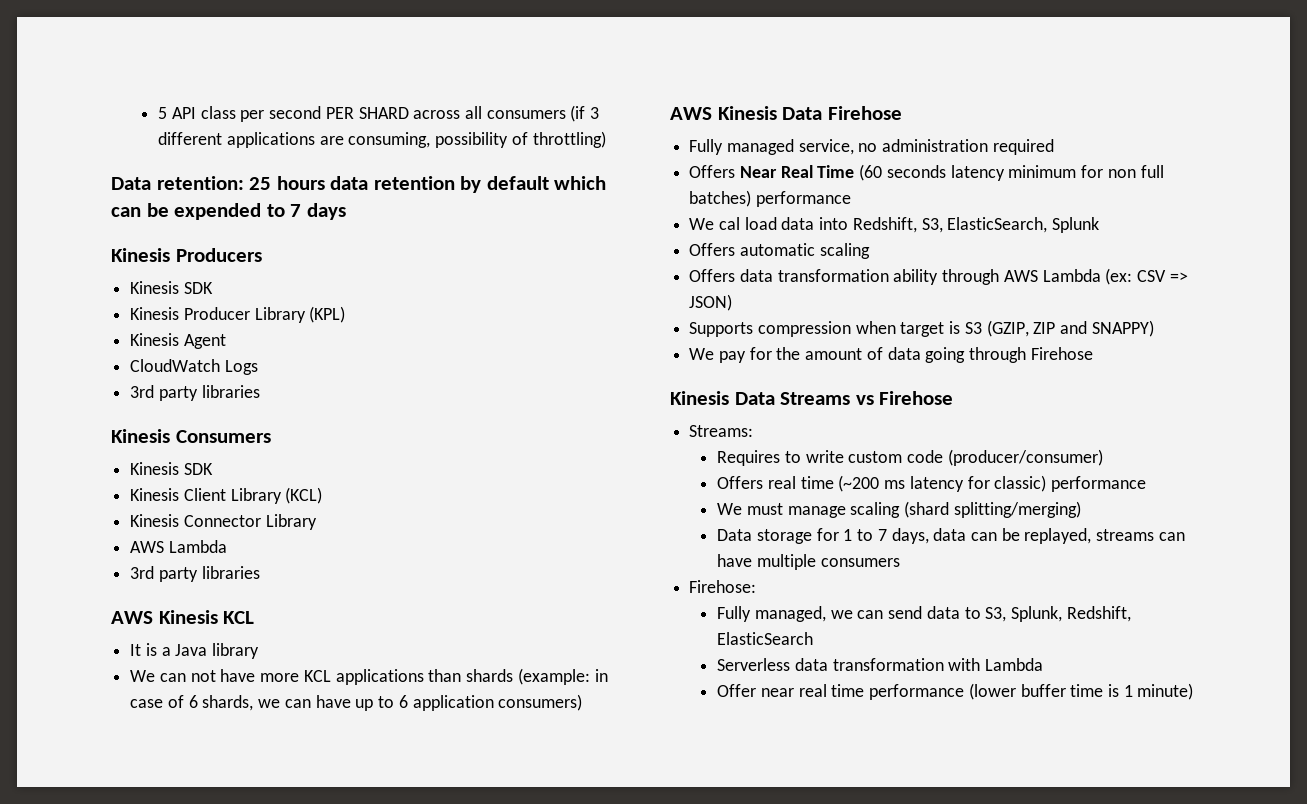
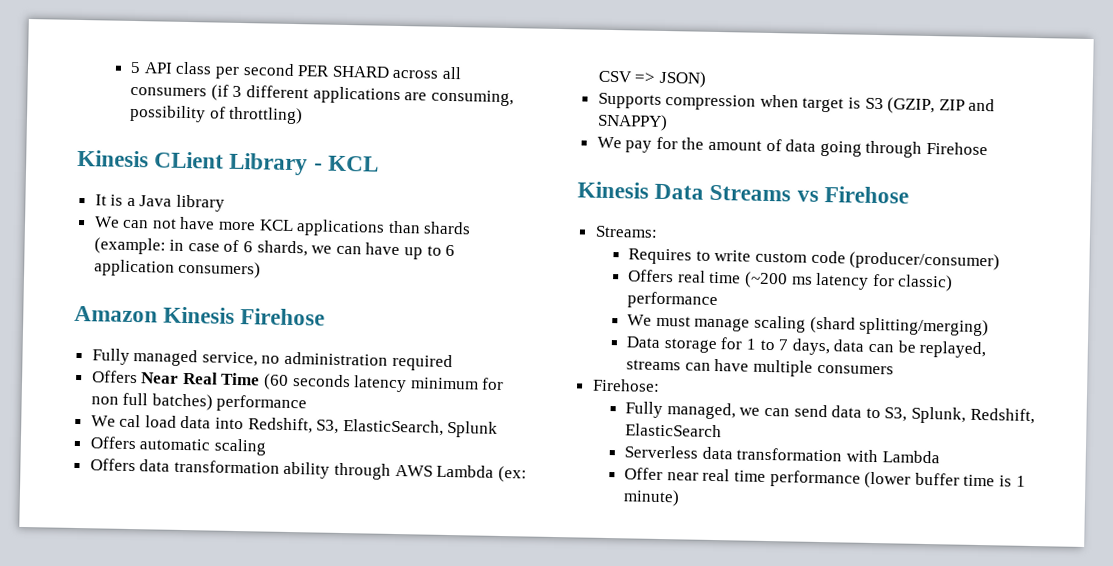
[111,176,607,193] [111,203,346,220] [111,248,262,262] [130,281,213,294] [130,306,346,323] [130,333,226,349] [130,359,258,375] [130,385,260,401] [111,429,271,443] [130,462,213,475] [130,487,323,504] [130,514,317,530] [130,540,227,553] [130,566,260,582] [111,610,218,624] Data retention: 25 hours data retention by default which can be expended to 7 days // Kinesis Producers // Kinesis SDK // Kinesis Producer Library (KPL) // Kinesis Agent // CloudWatch Logs // 3rd party libraries // Kinesis Consumers // Kinesis SDK // Kinesis Client Library (KCL) // Kinesis Connector Library // AWS Lambda // 3rd party libraries // AWS Kinesis -> [77,149,323,176] Kinesis CLient Library -
[670,106,823,120] AWS Kinesis Data -> [74,305,236,324] Amazon Kinesis

